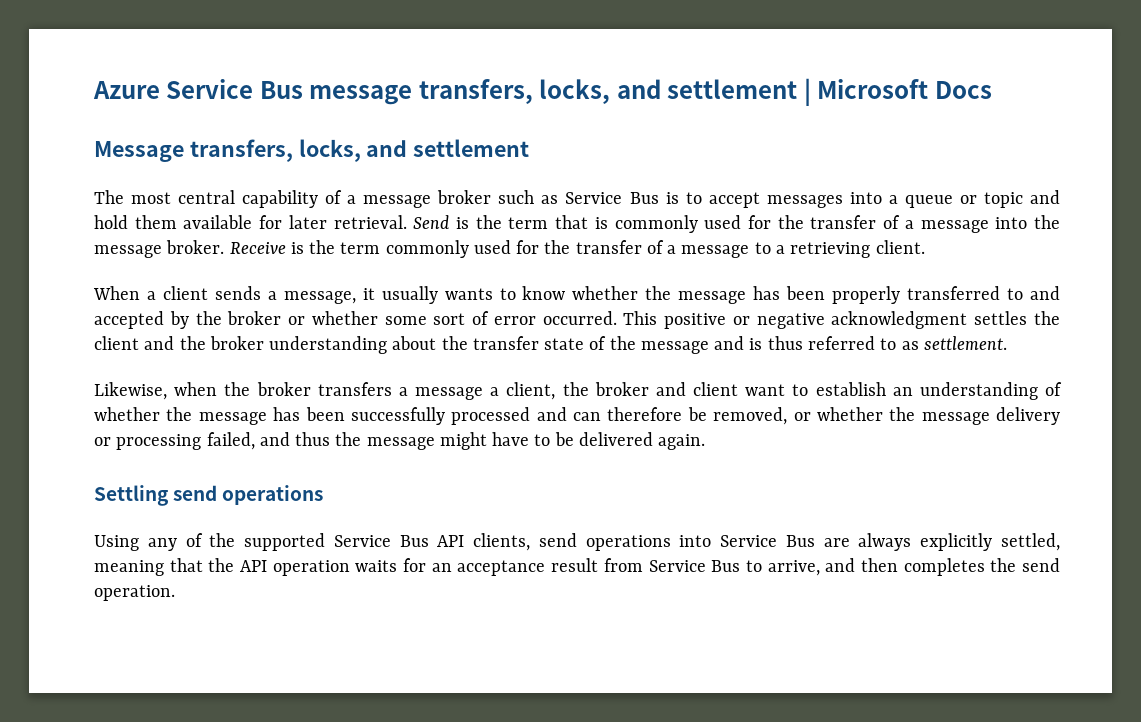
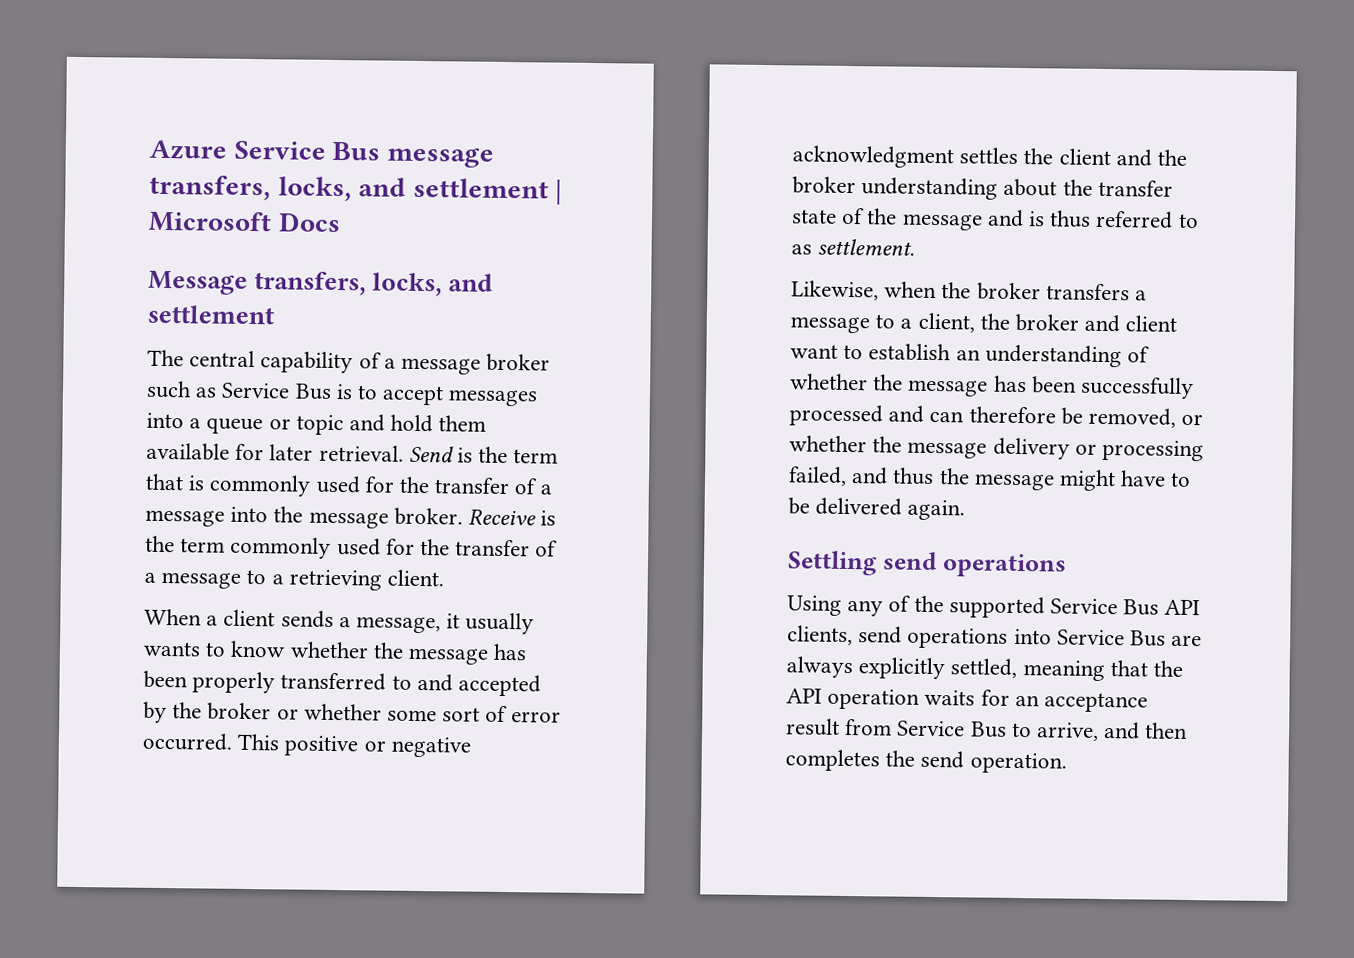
[131,192,172,204] most -> (184, 358) none
(483, 393) none -> [875,314,896,329] to

